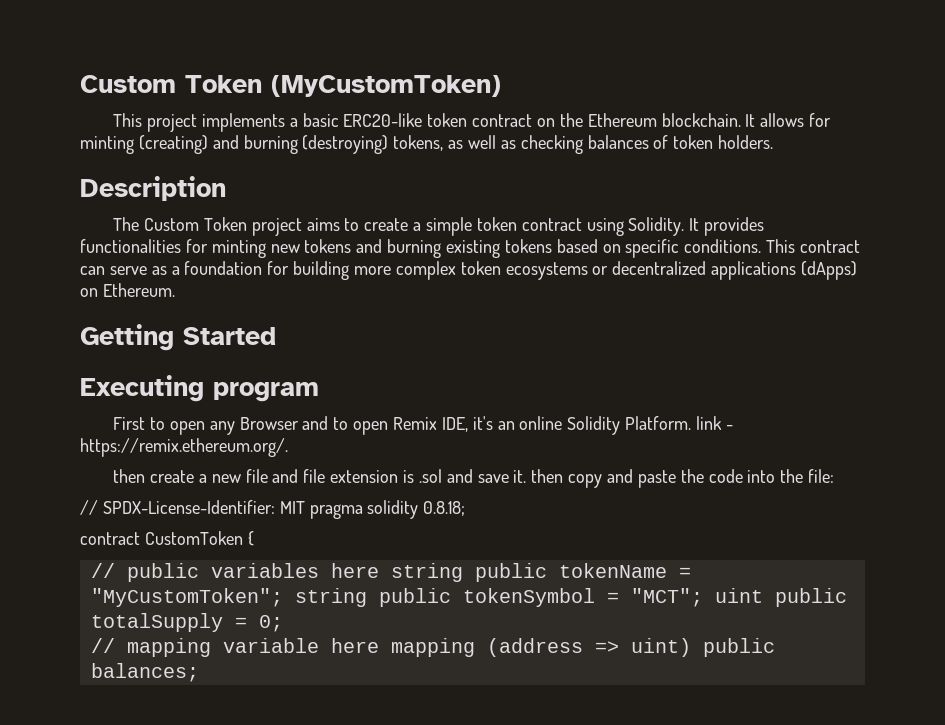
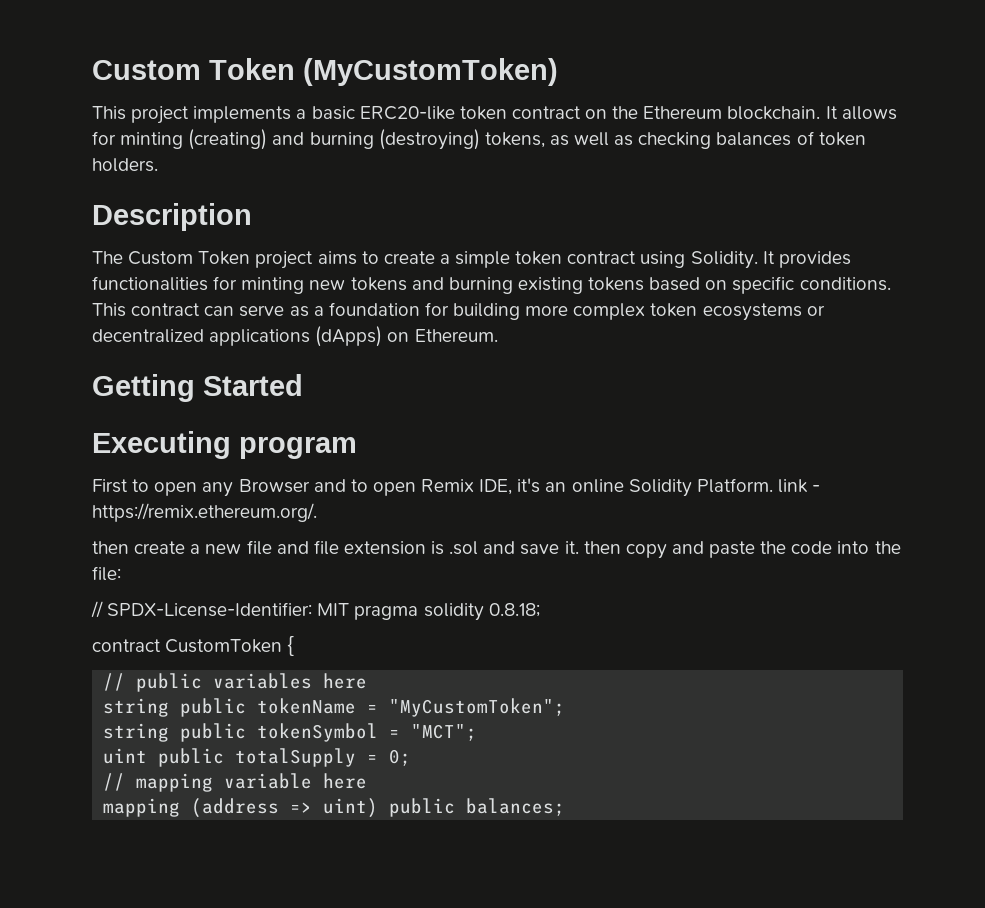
(379, 570) none -> (368, 681) //
(283, 597) none -> (566, 707) //
(703, 597) none -> (478, 732) //
(379, 645) none -> (368, 781) //

